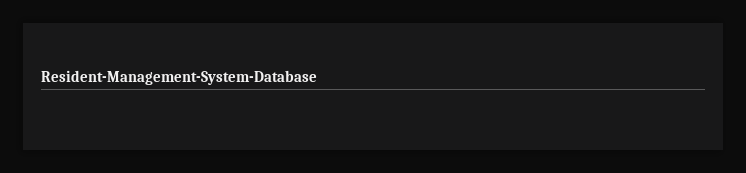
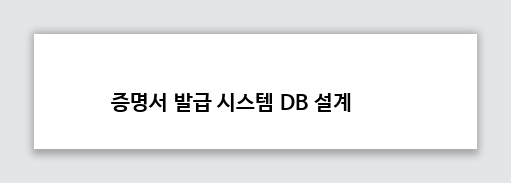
[41,70,317,85] Resident-Management-System-Database -> [111,92,352,112] 증명서 발급 시스템 DB 설계

